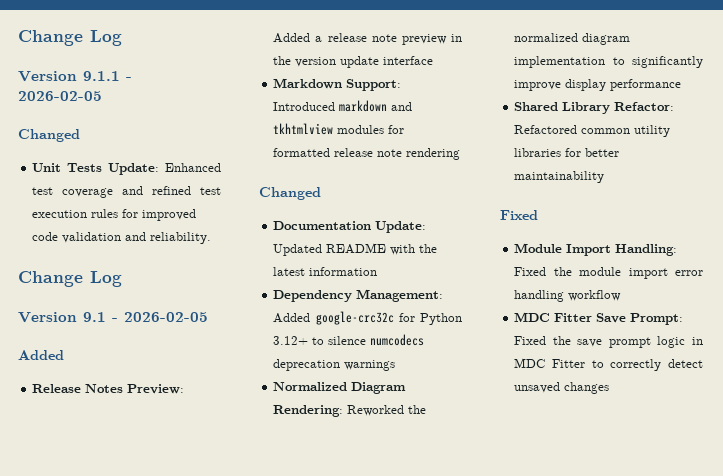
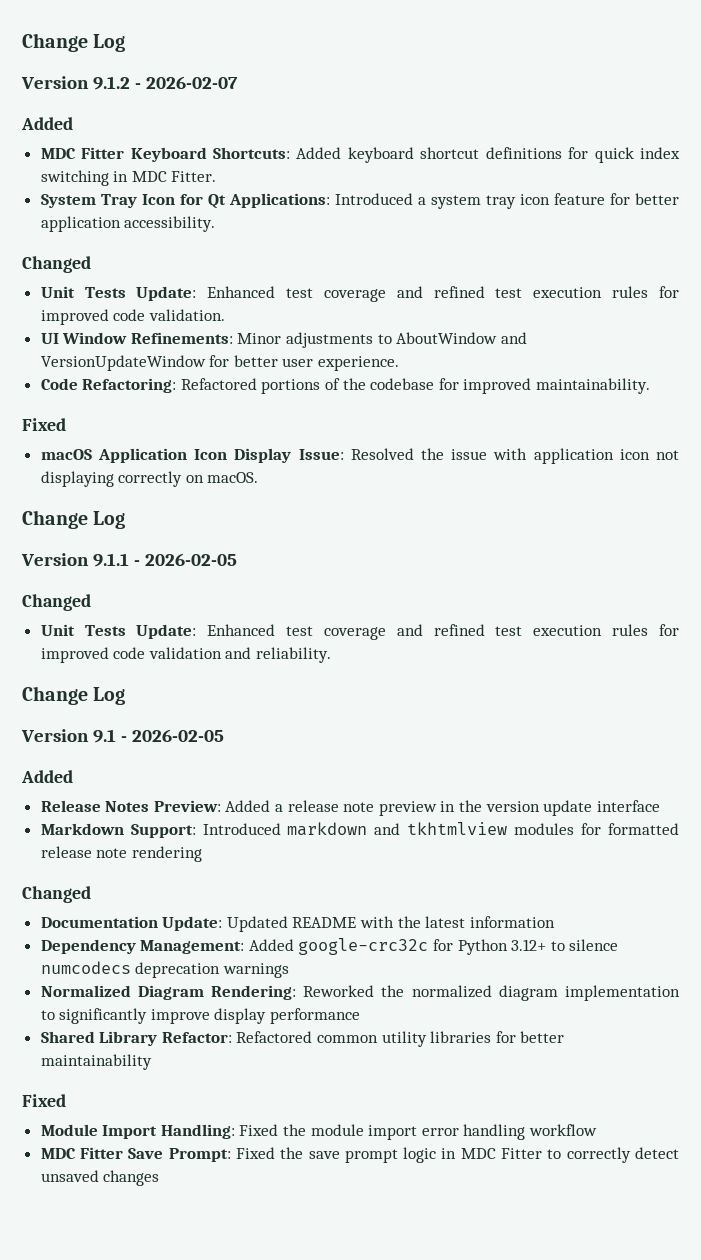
[18,30,122,46] Change Log -> [22,33,126,52] [21,76,238,90] [21,117,73,130] [40,147,680,163] [40,170,217,186] [40,193,680,209] [40,216,216,232] [22,256,91,273] [40,286,679,302] [40,309,225,325] [40,332,527,348] [40,355,400,371] [40,378,651,394] [22,418,66,431] [40,448,679,464] [40,471,259,487] [22,510,126,529] Change Log // Version 9.1.2 - 2026-02-07 // Added // MDC Fitter Keyboard Shortcuts: Added keyboard shortcut definitions for quick index switching in MDC Fitter. // System Tray Icon for Qt Applications: Introduced a system tray icon feature for better application accessibility. // Changed // Unit Tests Update: Enhanced test coverage and refined test execution rules for improved code validation. // UI Window Refinements: Minor adjustments to AboutWindow and VersionUpdateWindow for better user experience. // Code Refactoring: Refactored portions of the codebase for improved maintainability. // Fixed // macOS Application Icon Display Issue: Resolved the issue with application icon not displaying correctly on macOS. // Change Log

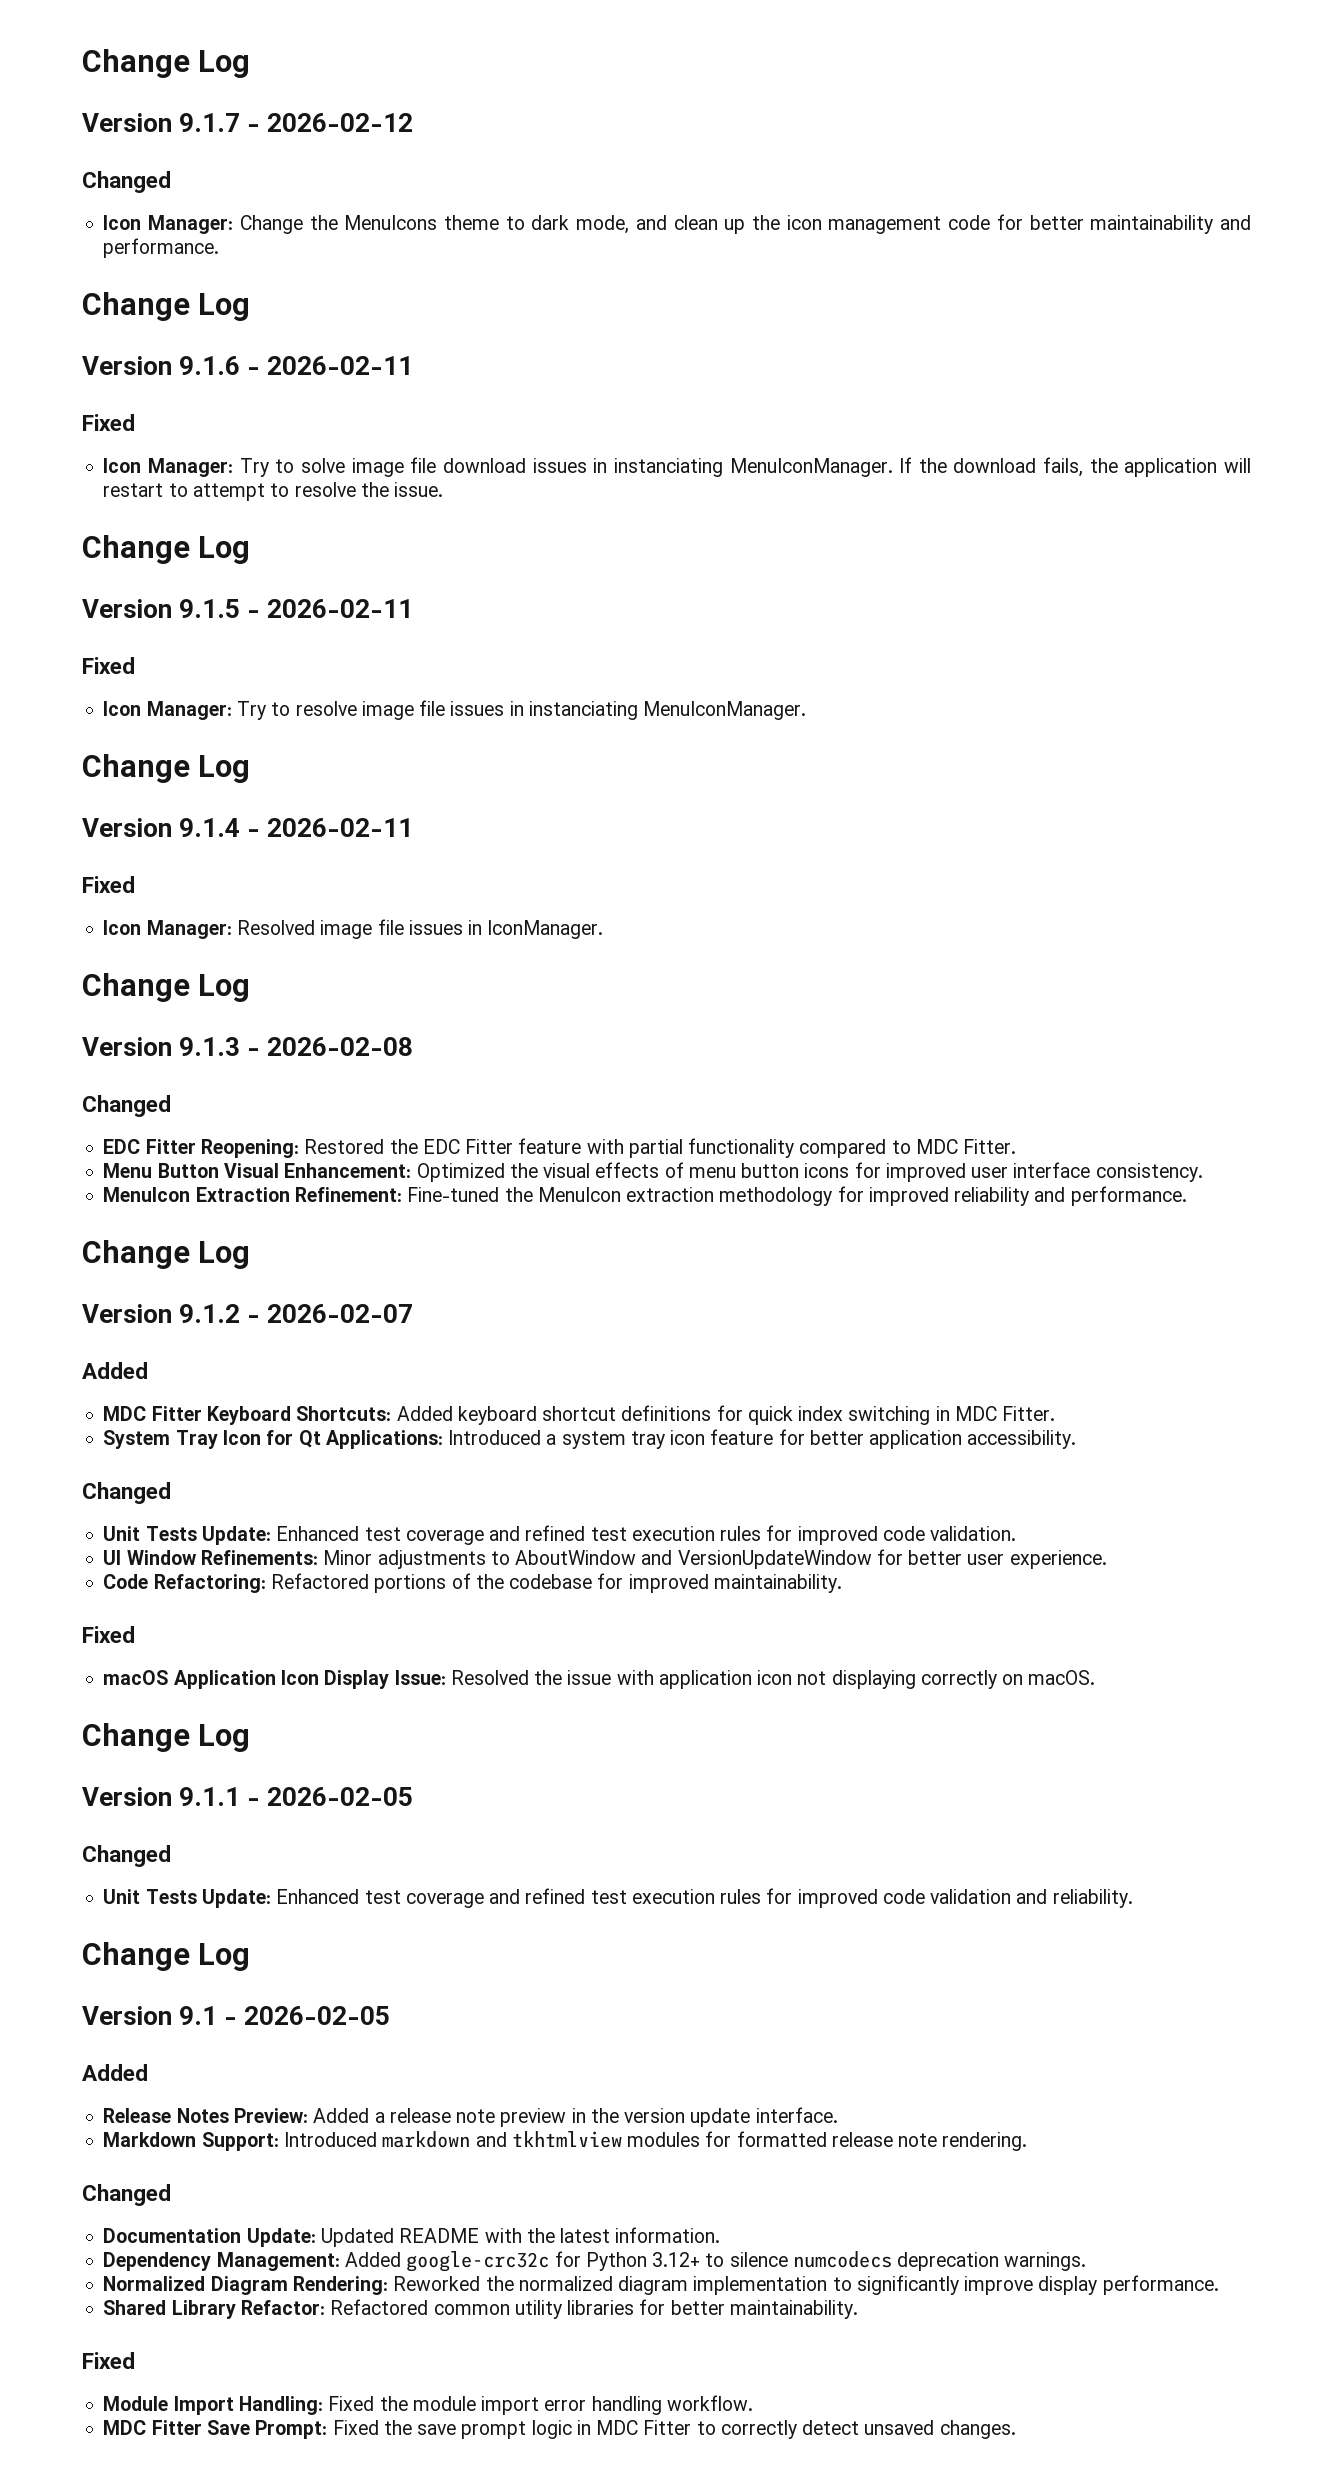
[22,33,126,52] Change Log -> [82,49,251,78] [82,113,414,132] [82,171,171,193] [103,214,1251,234] [103,238,220,258] [82,292,251,321] [82,356,414,375] [82,414,135,431] [103,457,1251,477] [103,482,444,501] [82,535,251,564] [82,599,414,618] [82,657,135,674] [103,700,807,720] [82,754,251,783] [82,818,414,837] [82,876,135,893] [103,919,604,939] [82,973,251,1002] [82,1037,414,1056] [82,1095,171,1117] [103,1138,1017,1158] [103,1162,1203,1182] [103,1186,1187,1206] [82,1240,251,1269] Change Log // Version 9.1.7 - 2026-02-12 // Changed // Icon Manager: Change the MenuIcons theme to dark mode, and clean up the icon management code for better maintainability and performance. // Change Log // Version 9.1.6 - 2026-02-11 // Fixed // Icon Manager: Try to solve image file download issues in instanciating MenuIconManager. If the download fails, the application will restart to attempt to resolve the issue. // Change Log // Version 9.1.5 - 2026-02-11 // Fixed // Icon Manager: Try to resolve image file issues in instanciating MenuIconManager. // Change Log // Version 9.1.4 - 2026-02-11 // Fixed // Icon Manager: Resolved image file issues in IconManager. // Change Log // Version 9.1.3 - 2026-02-08 // Changed // EDC Fitter Reopening: Restored the EDC Fitter feature with partial functionality compared to MDC Fitter. // Menu Button Visual Enhancement: Optimized the visual effects of menu button icons for improved user interface consistency. // MenuIcon Extraction Refinement: Fine-tuned the MenuIcon extraction methodology for improved reliability and performance. // Change Log
[596,800,660,812] interface -> [755,2107,838,2123] interface.
[131,846,202,862] rendering -> [942,2132,1028,2151] rendering.
[469,916,555,928] information -> [615,2227,721,2243] information.
[222,963,289,978] warnings -> [1004,2252,1087,2271] warnings.
[270,1008,361,1024] performance -> [1102,2275,1219,2295] performance.
[40,1054,152,1070] maintainability -> [729,2300,858,2319] maintainability.
[529,1124,598,1136] workflow -> [666,2395,753,2411] workflow.
[103,1170,160,1186] changes -> [939,2420,1016,2439] changes.

